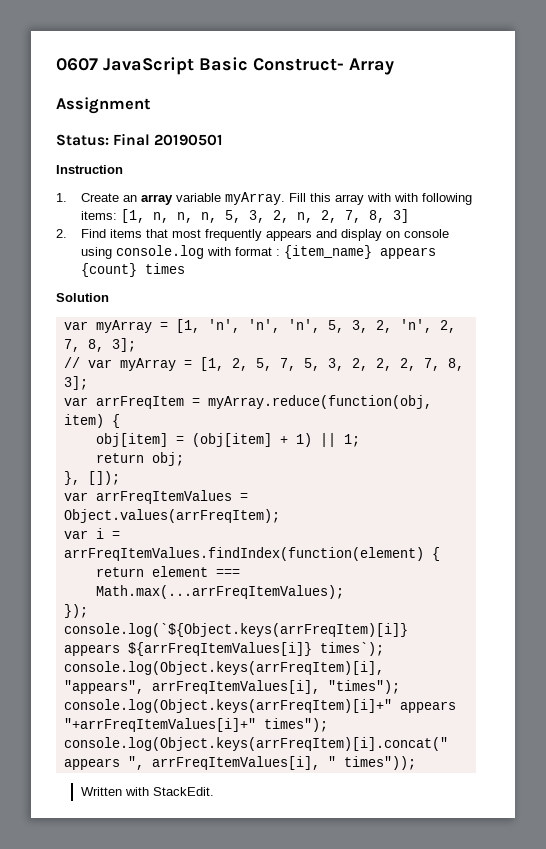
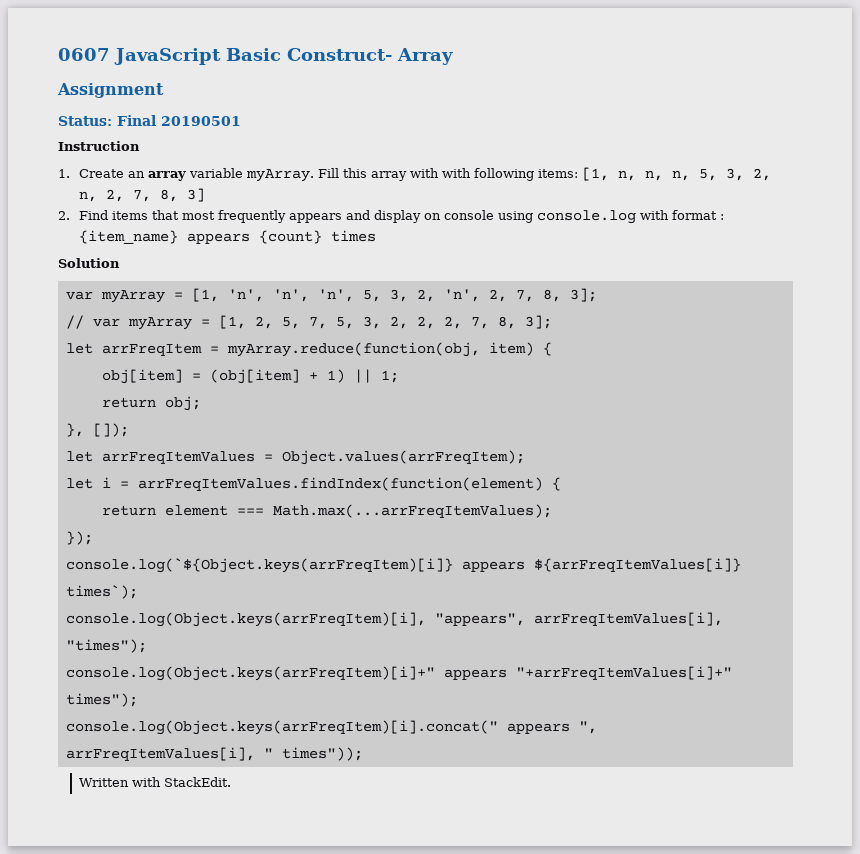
[63,397,88,406] var -> [65,343,93,354] let
[63,492,88,501] var -> [65,451,93,462] let
[63,530,88,539] var -> [65,478,93,489] let

